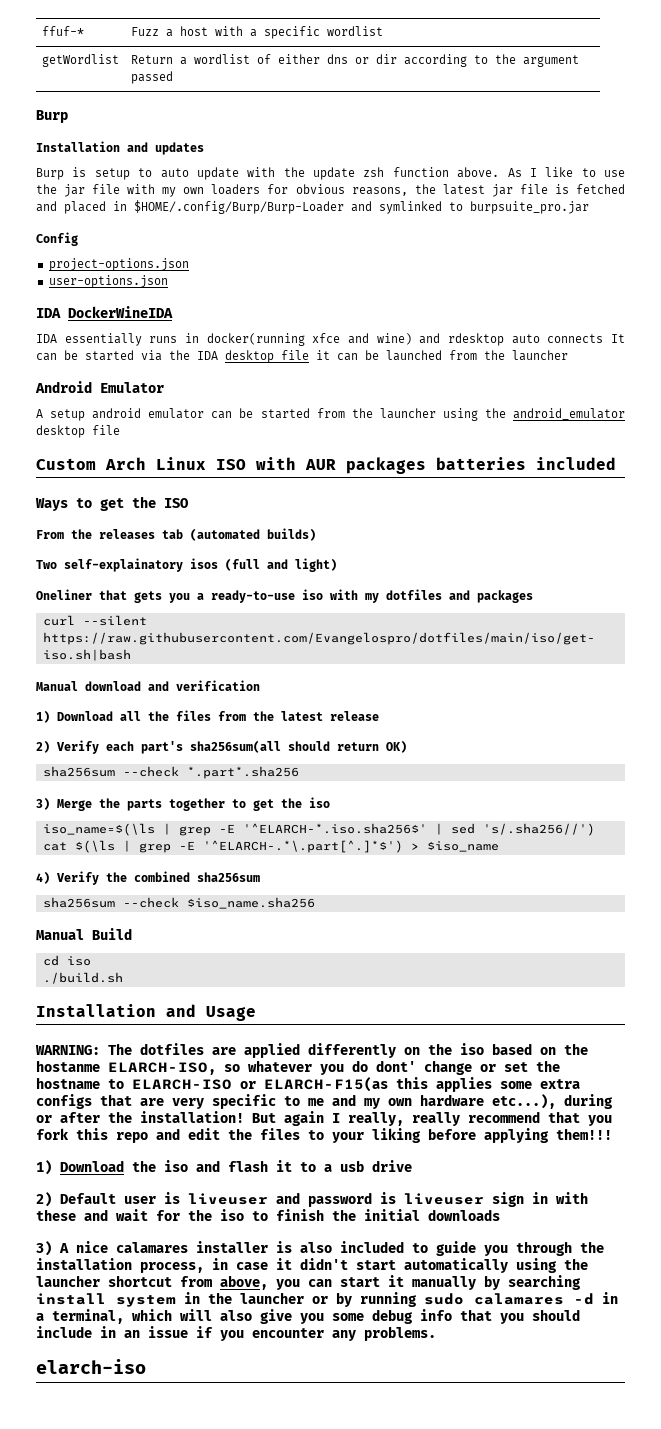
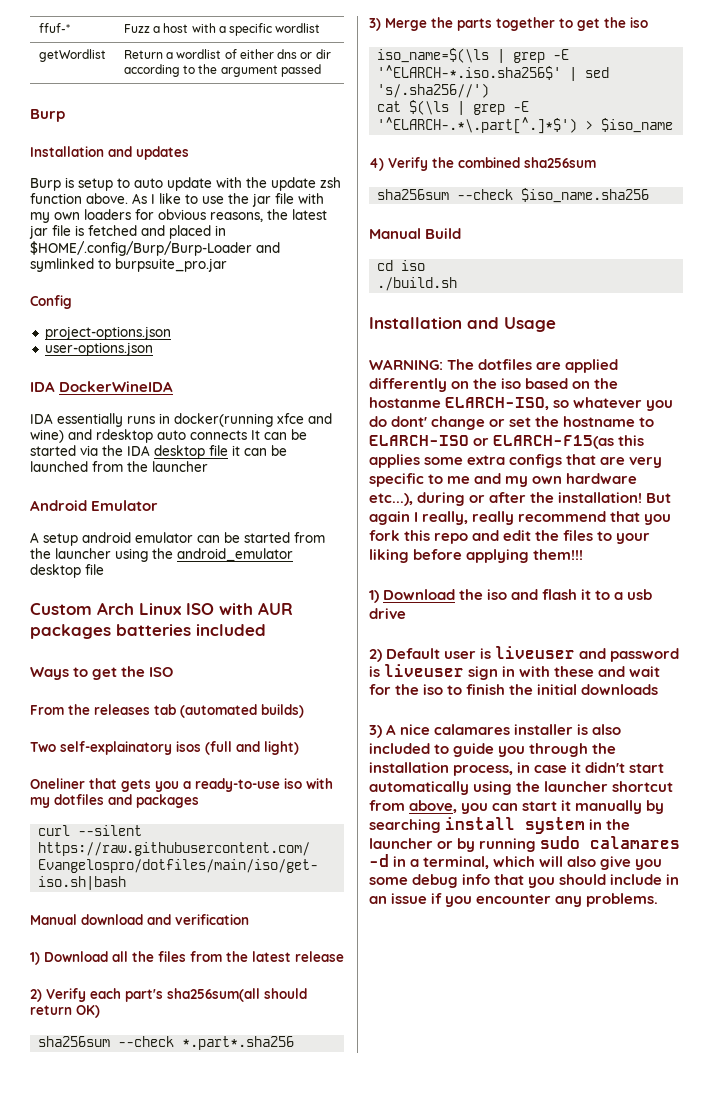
[36,1359,146,1374] // elarch-iso -> (659, 900) none

